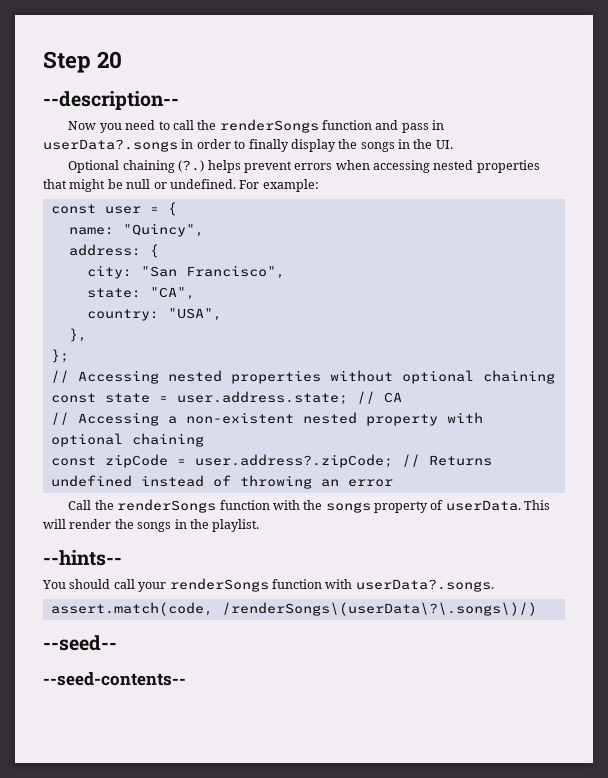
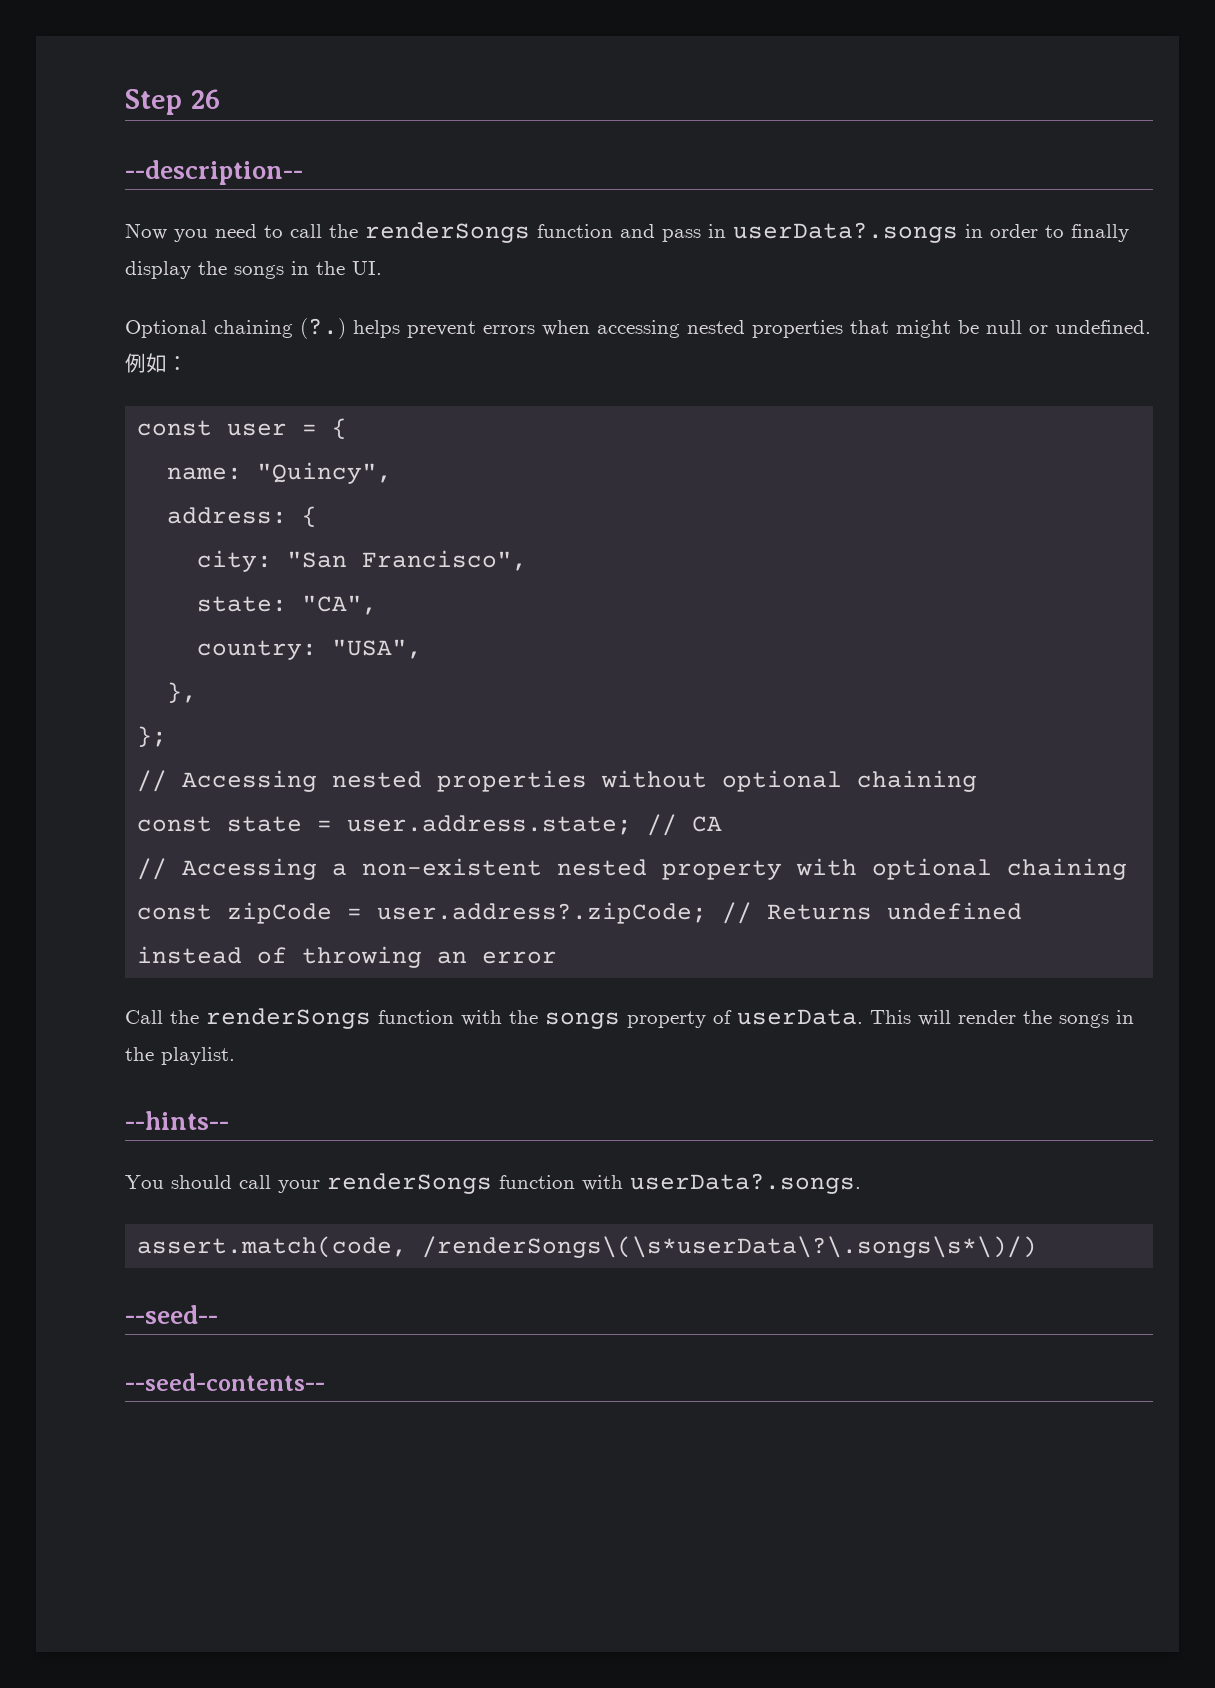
[97,51,123,69] 20 -> [189,89,220,109] 26
[239,179,319,192] For example: -> [125,353,188,373] 例如：
[221,602,537,616] /renderSongs\(userData\?\.songs\)/) -> [422,1236,1038,1258] /renderSongs\(\s*userData\?\.songs\s*\)/)

